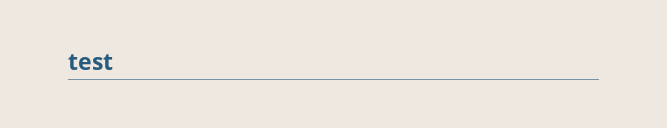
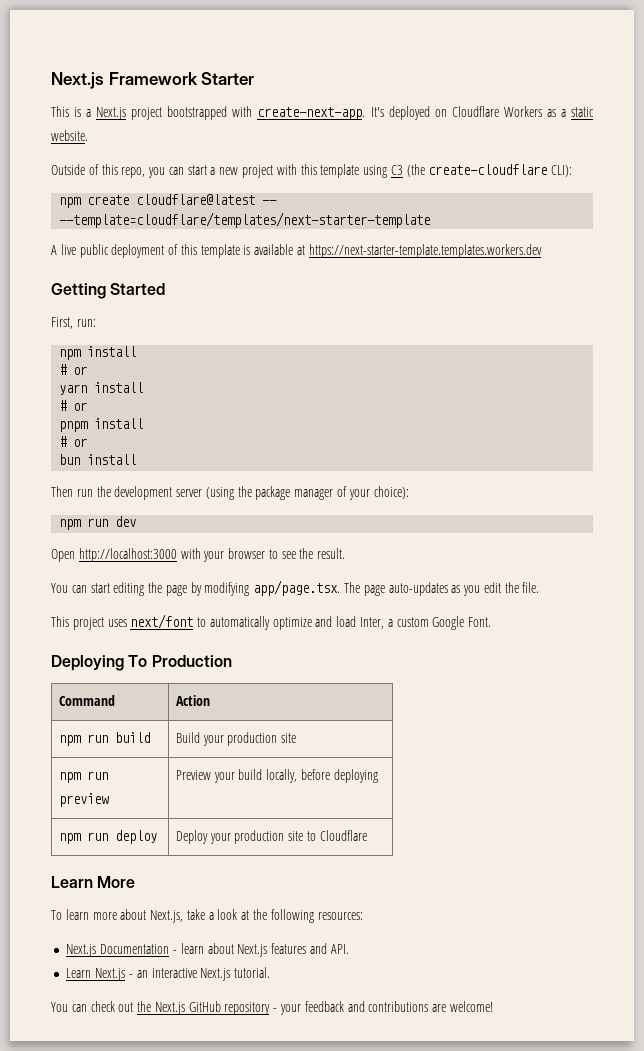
[68,54,113,70] test -> [51,72,255,89] [51,106,594,120] [51,130,88,141] [51,164,573,178] [59,194,278,208] [59,212,431,228] [51,244,542,258] [51,283,166,299] [51,317,96,329] [59,346,137,360] [59,364,88,375] [59,382,144,395] [59,400,88,411] [59,418,144,432] [59,436,88,447] [59,454,137,465] [51,486,409,500] [59,516,137,530] [51,548,346,562] [51,580,540,596] [51,614,492,630] [51,655,232,671] [58,695,115,706] [175,695,210,706] [58,732,150,746] [175,732,297,746] [58,771,108,783] [58,793,109,807] [175,769,378,783] [58,830,157,844] [175,830,367,844] [51,876,136,888] [51,909,363,923] [66,943,349,957] [66,967,271,981] [51,1001,493,1015] Next.js Framework Starter // This is a Next.js project bootstrapped with create-next-app. It's deployed on Cloudflare Workers as a static website. // Outside of this repo, you can start a new project with this template using C3 (the create-cloudflare CLI): // npm create cloudflare@latest -- --template=cloudflare/templates/next-starter-template // A live public deployment of this template is available at https://next-starter-template.templates.workers.dev // Getting Started // First, run: // npm install // # or // yarn install // # or // pnpm install // # or // bun install // Then run the development server (using the package manager of your choice): // npm run dev // Open http://localhost:3000 with your browser to see the result. // You can start editing the page by modifying app/page.tsx. The page auto-updates as you edit the file. // This project uses next/font to automatically optimize and load Inter, a custom Google Font. // Deploying To Production // Command | Action // npm run build | Build your production site // npm run preview | Preview your build locally, before deploying // npm run deploy | Deploy your production site to Cloudflare // Learn More // To learn more about Next.js, take a look at the following resources: // Next.js Documentation - learn about Next.js features and API. // Learn Next.js - an interactive Next.js tutorial. // You can check out the Next.js GitHub repository - your feedback and contributions are welcome!

